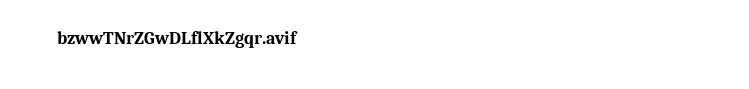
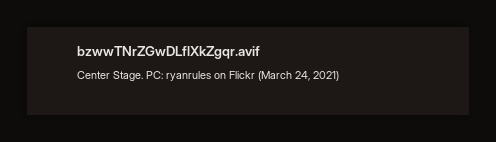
(298, 39) none -> [77,71,339,81] // Center Stage. PC: ryanrules on Flickr (March 24, 2021)

